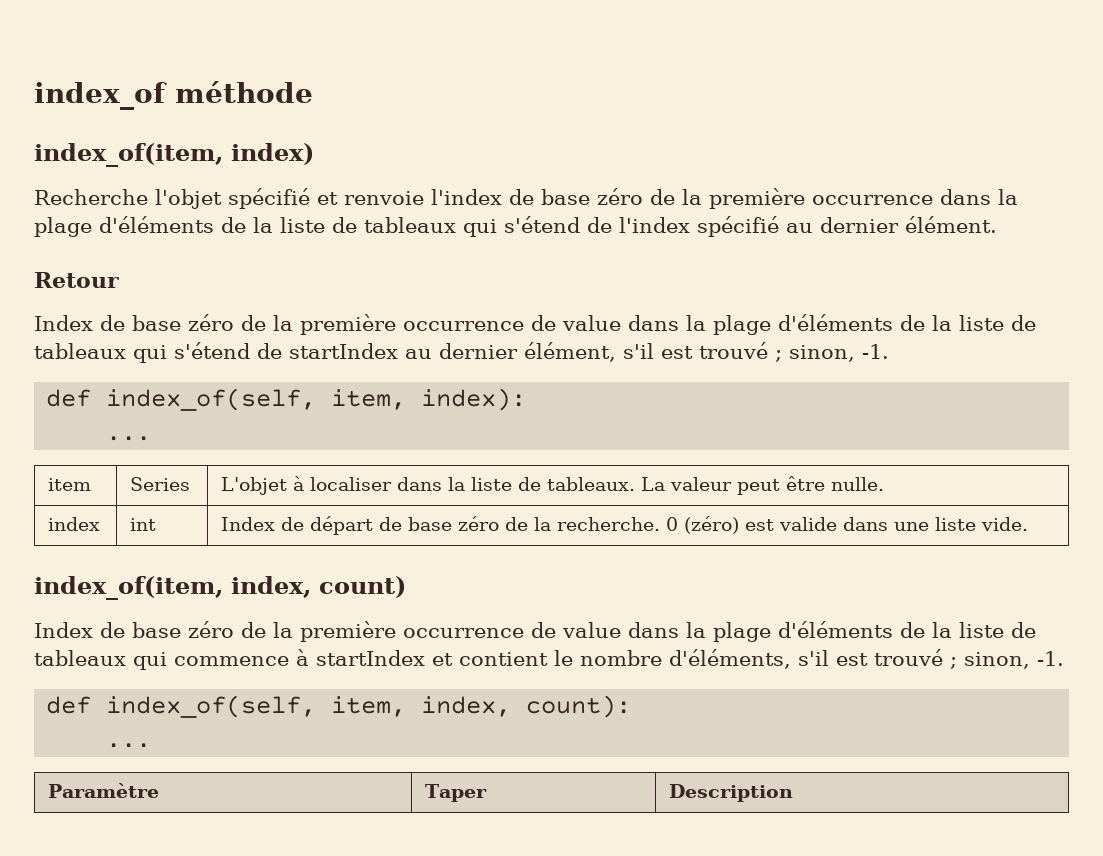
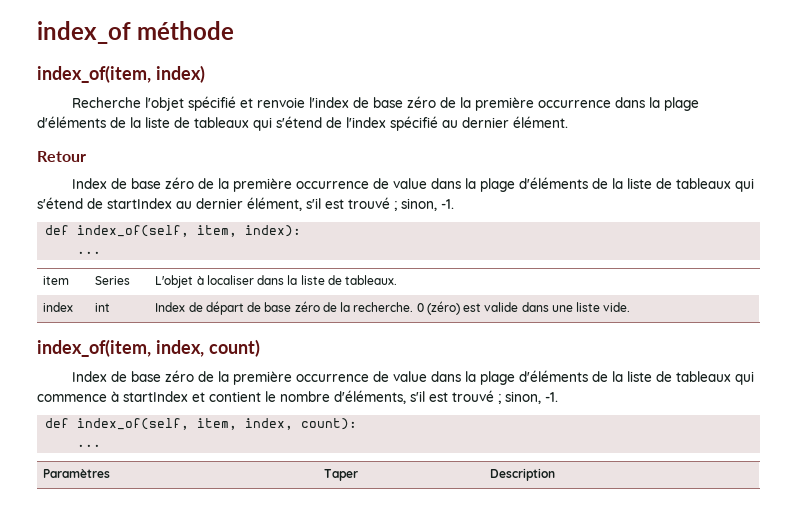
[641,476,885,495] La valeur peut être nulle. -> (398, 280) none
[48,783,160,798] Paramètre -> [43,469,111,478] Paramètres

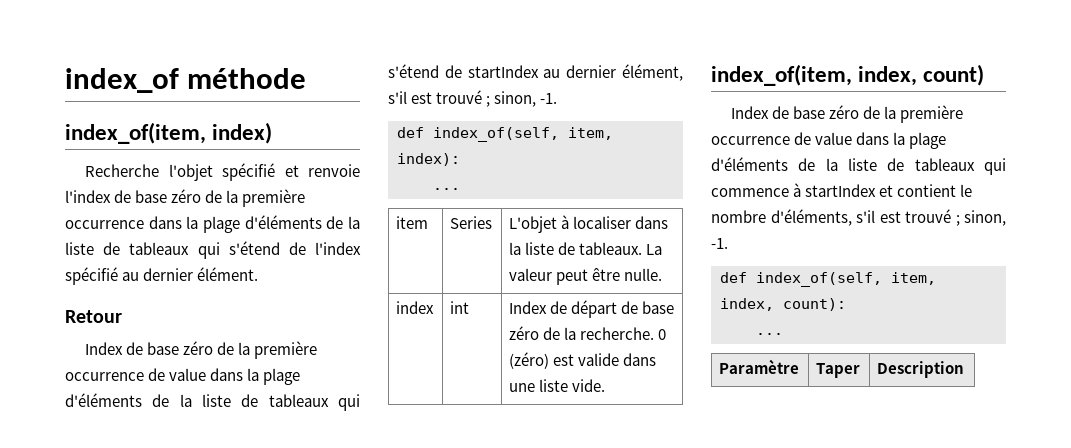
(398, 280) none -> [646,244,663,255] [509,268,663,285] La valeur peut être nulle.
[43,469,111,478] Paramètres -> [719,359,800,374] Paramètre

